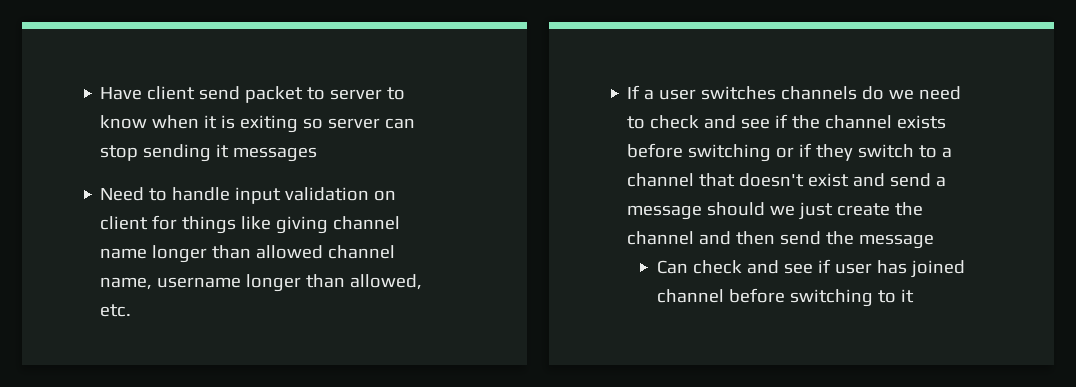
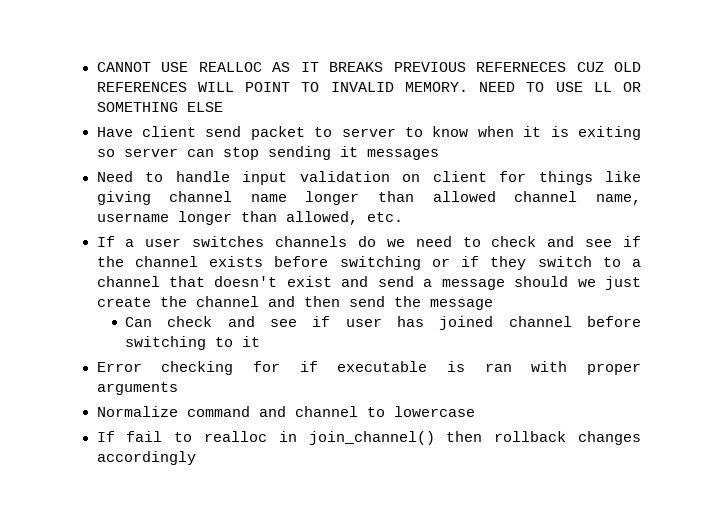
(100, 93) none -> [96,62,641,72] [96,82,641,92] [96,102,223,112] CANNOT USE REALLOC AS IT BREAKS PREVIOUS REFERNECES CUZ OLD REFERENCES WILL POINT TO INVALID MEMORY. NEED TO USE LL OR SOMETHING ELSE //
(914, 296) none -> [96,361,641,375] [96,382,178,395] [96,406,475,417] [96,431,641,445] [96,451,196,465] // Error checking for if executable is ran with proper arguments // Normalize command and channel to lowercase // If fail to realloc in join_channel() then rollback changes accordingly

